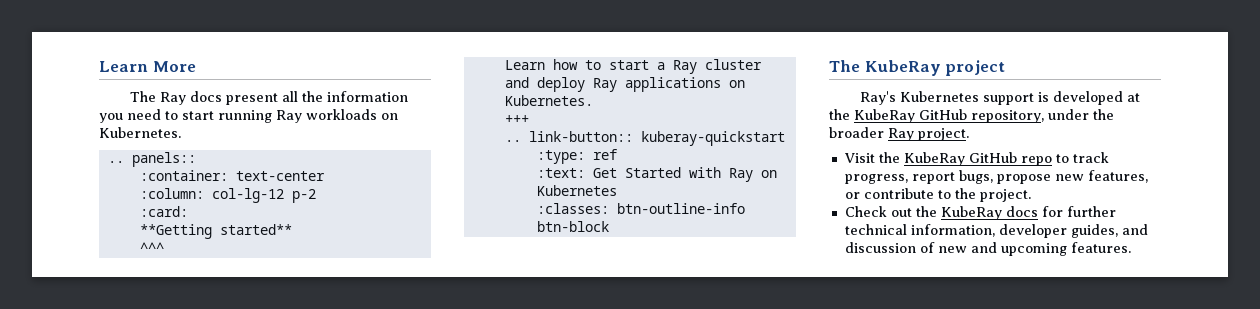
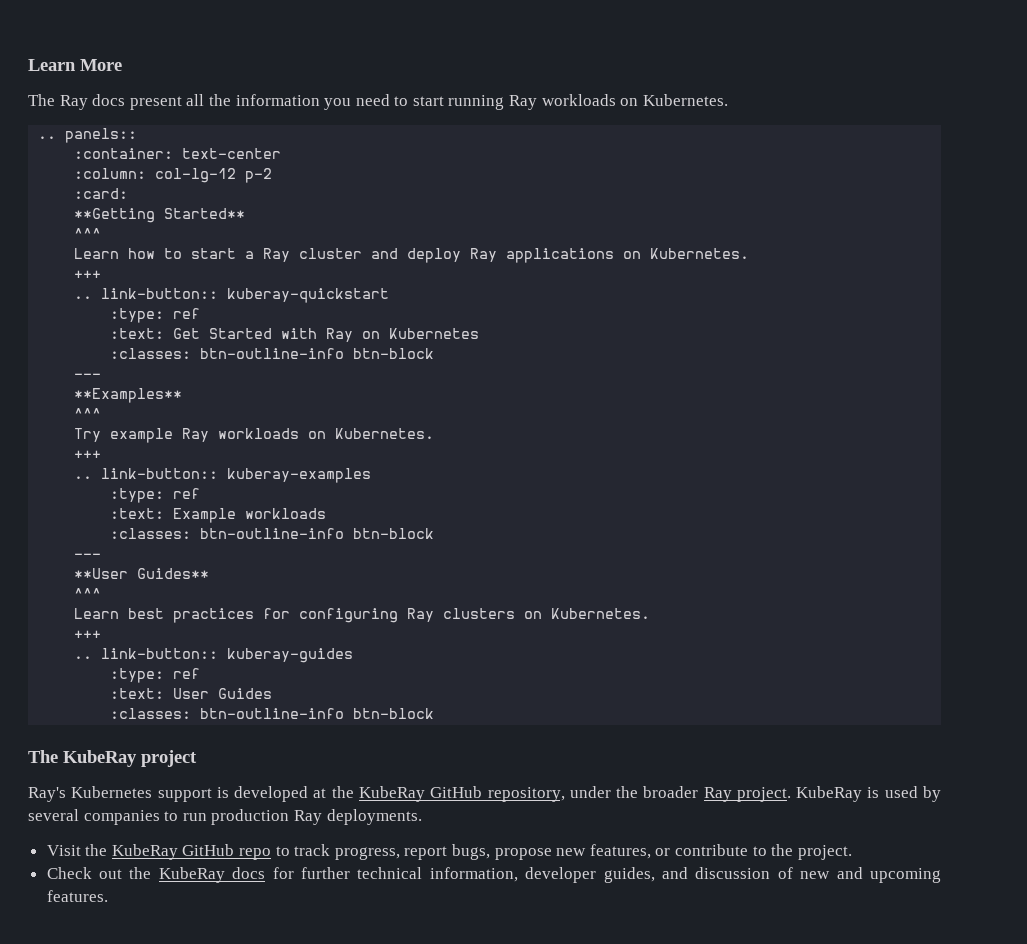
[219,224,292,235] started** -> [164,208,246,219] Started**
(609, 226) none -> [74,373,102,379] [74,388,183,403] [74,408,102,419] [74,428,435,443] [74,450,102,459] [74,468,372,483] [110,488,201,503] [110,508,327,523] [110,528,435,539] [74,553,102,559] [74,568,210,579] [74,588,102,599] [74,608,651,623] [74,630,102,639] [74,648,354,663] [110,668,201,683] [110,688,273,699] [110,708,435,719] // --- // **Examples** // ^^^ // Try example Ray workloads on Kubernetes. // +++ // .. link-button:: kuberay-examples // :type: ref // :text: Example workloads // :classes: btn-outline-info btn-block // --- // **User Guides** // ^^^ // Learn best practices for configuring Ray clusters on Kubernetes. // +++ // .. link-button:: kuberay-guides // :type: ref // :text: User Guides // :classes: btn-outline-info btn-block
(969, 134) none -> [796,786,942,802] [28,809,422,825] KubeRay is used by several companies to run production Ray deployments.

